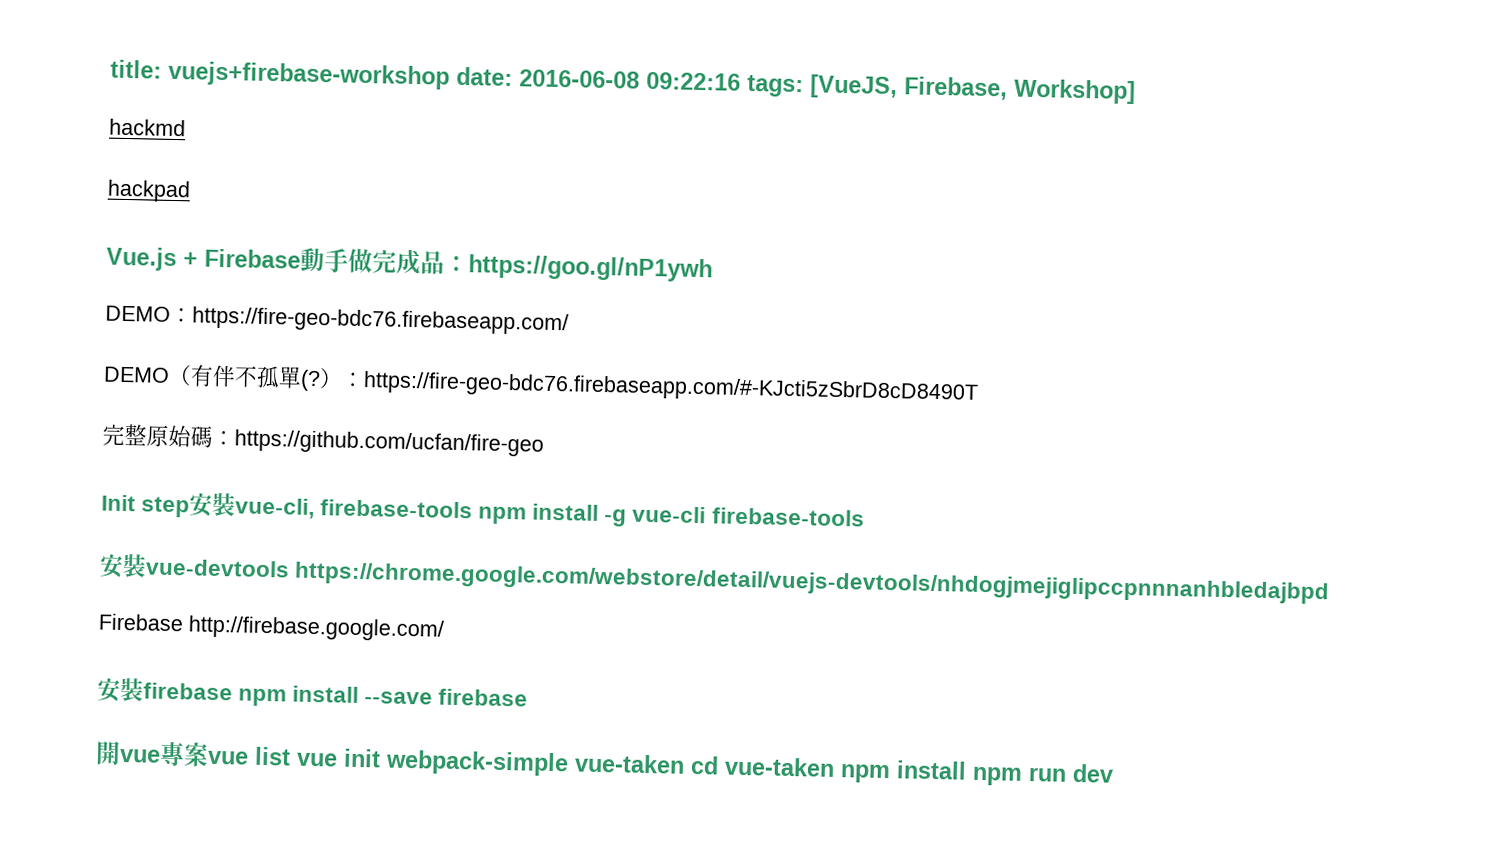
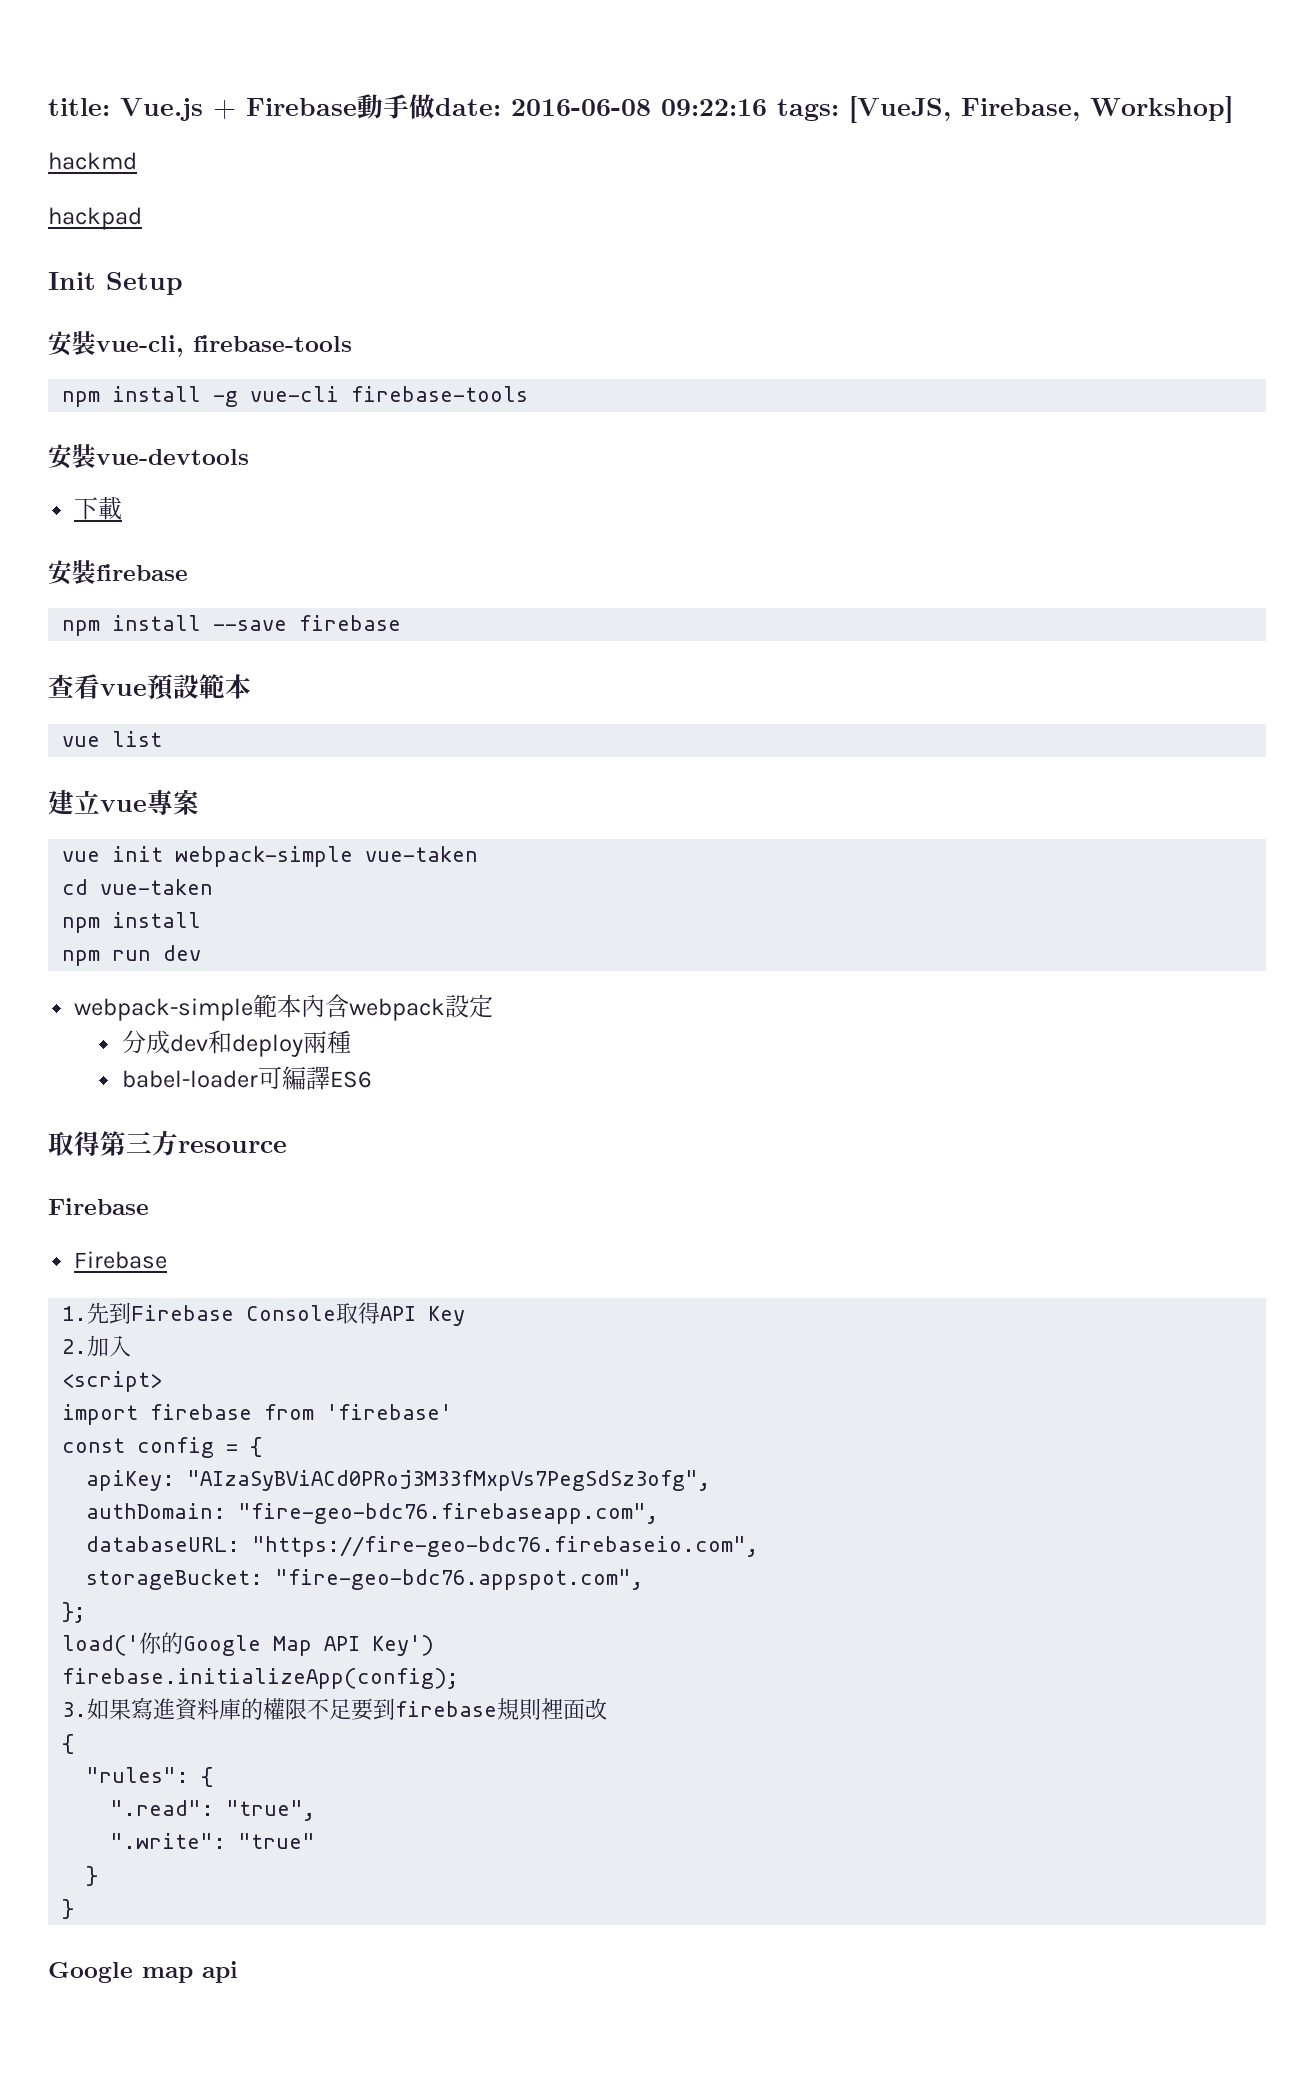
[168,60,450,90] vuejs+firebase-workshop -> [120,94,435,121] Vue.js + Firebase動手做
[106,246,713,283] [105,305,569,336] [103,364,979,405] [102,423,544,457] [101,494,191,518] Vue.js + Firebase動手做完成品：https://goo.gl/nP1ywh // DEMO：https://fire-geo-bdc76.firebaseapp.com/ // DEMO（有伴不孤單(?）：https://fire-geo-bdc76.firebaseapp.com/#-KJcti5zSbrD8cD8490T // 完整原始碼：https://github.com/ucfan/fire-geo // Init step -> [48,272,183,295] Init Setup //
(474, 509) none -> (352, 343) //
[294,561,1330,605] [98,613,444,642] https://chrome.google.com/webstore/detail/vuejs-devtools/nhdogjmejiglipccpnnnanhbledajbpd // Firebase http://firebase.google.com/ -> [74,496,123,520] // 下載
(233, 691) none -> (188, 572) //
[95,740,121,765] 開 -> [48,674,251,700] [62,731,163,747] [48,789,100,815] 查看vue預設範本 // vue list // 建立
[207,746,291,766] vue list -> (199, 802) //
(685, 763) none -> (479, 854) //
[840,760,967,784] npm install -> [62,912,202,933] // npm install //
(1114, 773) none -> [74,994,494,1021] [121,1030,351,1057] [121,1066,372,1090] [48,1131,287,1156] [48,1198,149,1215] [74,1251,168,1269] [62,1302,466,1326] [62,1335,132,1357] [62,1371,163,1392] [62,1404,453,1425] [62,1437,263,1458] [86,1470,711,1491] [86,1503,659,1524] [86,1536,759,1557] [86,1569,644,1590] [62,1602,87,1623] [62,1632,435,1656] [62,1668,460,1689] [62,1697,608,1721] [62,1734,75,1754] [86,1767,214,1787] [110,1800,316,1821] [110,1833,316,1849] [86,1866,99,1886] [62,1899,75,1919] [48,1961,238,1983] // webpack-simple範本內含webpack設定 // 分成dev和deploy兩種 // babel-loader可編譯ES6 // 取得第三方resource // Firebase // Firebase // 1.先到Firebase Console取得API Key // 2.加入 // <script> // import firebase from 'firebase' // const config = { // apiKey: "AIzaSyBViACd0PRoj3M33fMxpVs7PegSdSz3ofg", // authDomain: "fire-geo-bdc76.firebaseapp.com", // databaseURL: "https://fire-geo-bdc76.firebaseio.com", // storageBucket: "fire-geo-bdc76.appspot.com", // }; // load('你的Google Map API Key') // firebase.initializeApp(config); // 3.如果寫進資料庫的權限不足要到firebase規則裡面改 // { // "rules": { // ".read": "true", // ".write": "true" // } // } // Google map api

